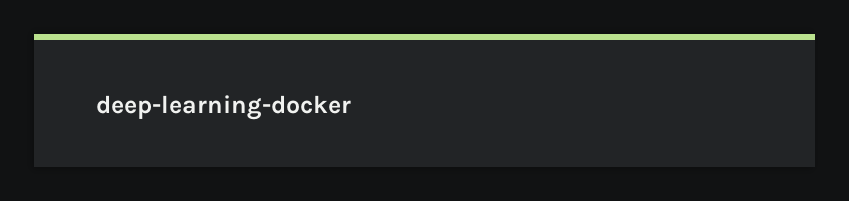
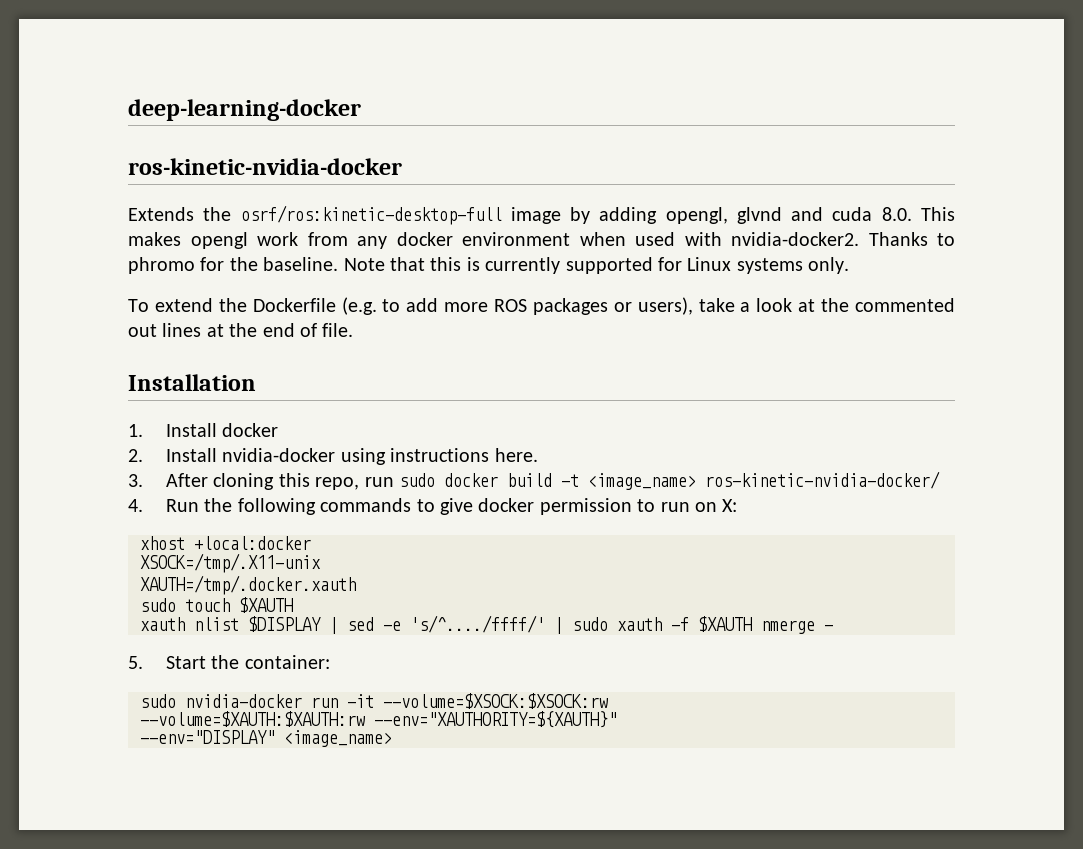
(351, 107) none -> [128,158,402,175] [128,205,955,225] [128,232,955,249] [128,257,850,274] [128,297,955,315] [128,323,354,337] [128,374,256,391] [128,423,279,437] [128,448,538,465] [128,471,941,490] [128,498,738,515] [140,536,311,550] [140,553,321,573] [140,575,356,595] [140,597,293,613] [140,615,833,634] [128,655,330,669] [140,693,608,709] [140,711,617,728] [140,730,392,747] // ros-kinetic-nvidia-docker // Extends the osrf/ros:kinetic-desktop-full image by adding opengl, glvnd and cuda 8.0. This makes opengl work from any docker environment when used with nvidia-docker2. Thanks to phromo for the baseline. Note that this is currently supported for Linux systems only. // To extend the Dockerfile (e.g. to add more ROS packages or users), take a look at the commented out lines at the end of file. // Installation // 1. Install docker // 2. Install nvidia-docker using instructions here. // 3. After cloning this repo, run sudo docker build -t <image_name> ros-kinetic-nvidia-docker/ // 4. Run the following commands to give docker permission to run on X: // xhost +local:docker // XSOCK=/tmp/.X11-unix // XAUTH=/tmp/.docker.xauth // sudo touch $XAUTH // xauth nlist $DISPLAY | sed -e 's/^..../ffff/' | sudo xauth -f $XAUTH nmerge - // 5. Start the container: // sudo nvidia-docker run -it --volume=$XSOCK:$XSOCK:rw // --volume=$XAUTH:$XAUTH:rw --env="XAUTHORITY=${XAUTH}" // --env="DISPLAY" <image_name>

